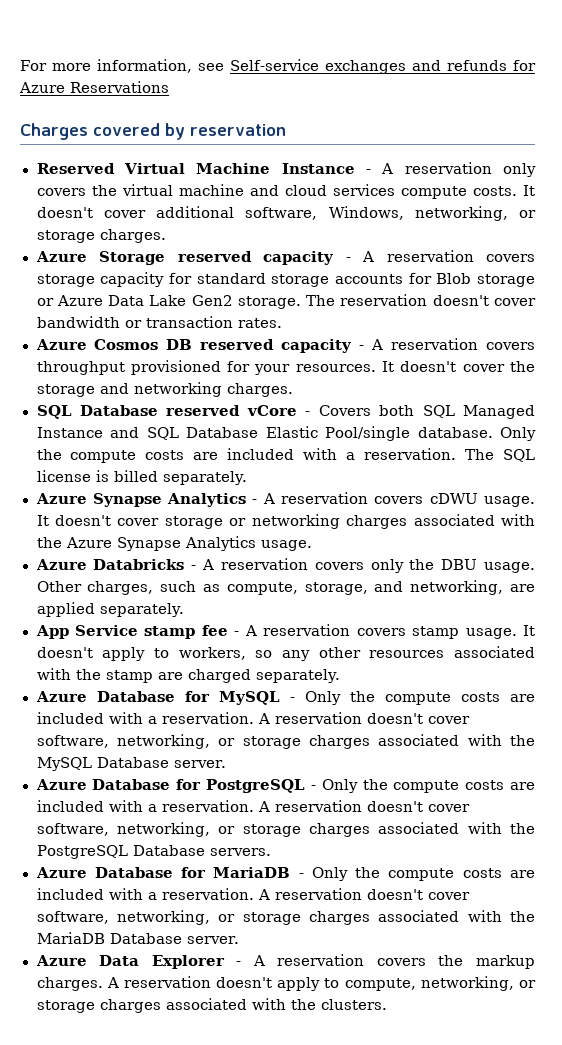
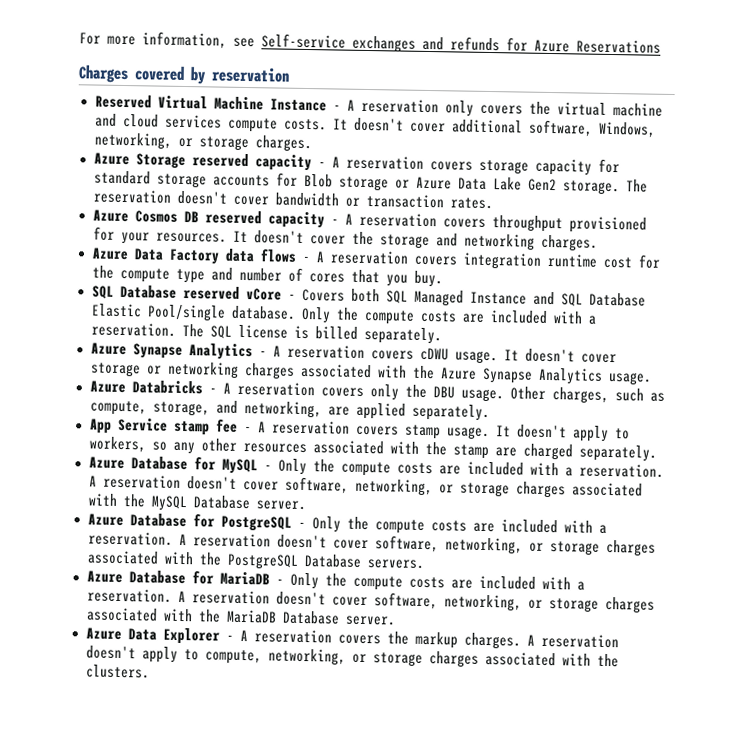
(293, 390) none -> [91,247,661,270] [91,265,443,288] // Azure Data Factory data flows - A reservation covers integration runtime cost for the compute type and number of cores that you buy.

